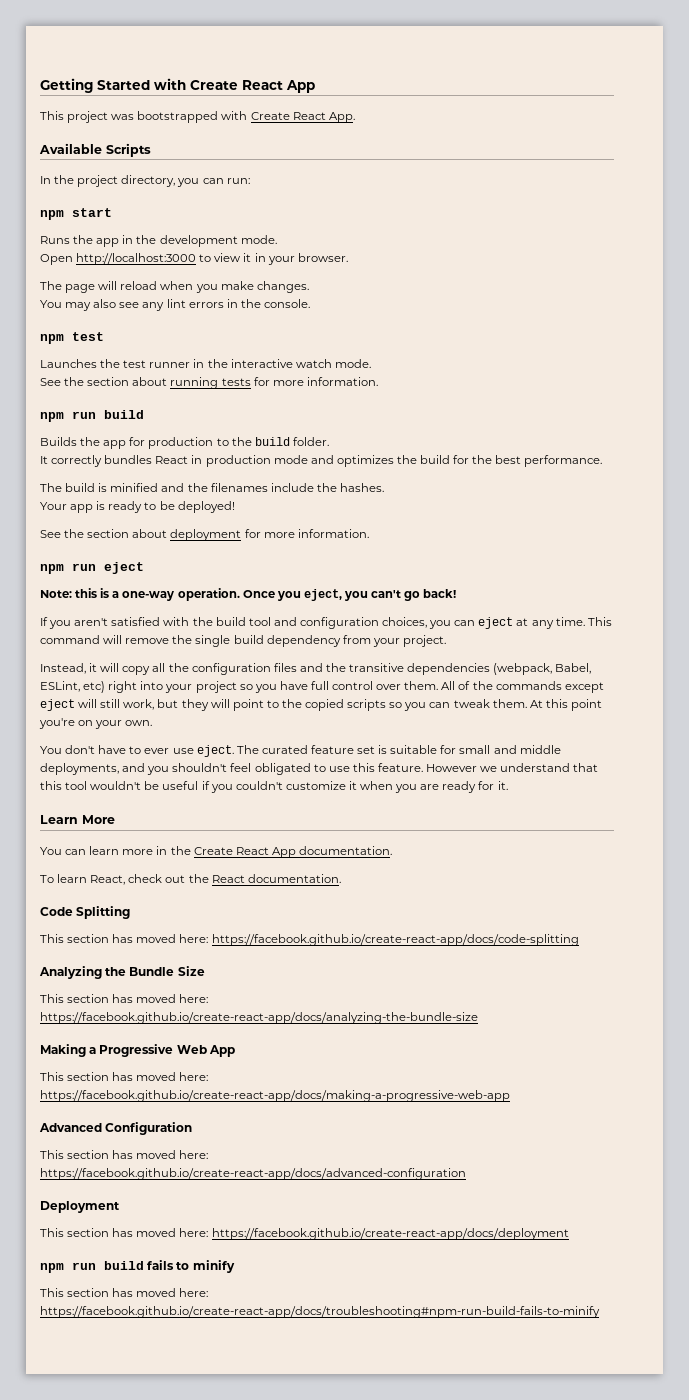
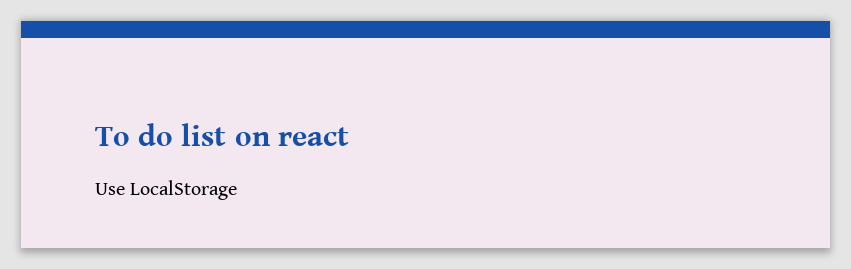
[40,78,315,93] [40,111,355,123] [39,143,151,157] [40,175,250,187] [40,208,112,220] [40,235,277,247] [40,253,348,265] [40,281,309,293] [40,299,310,311] [40,332,104,344] [40,359,371,368] [40,377,378,389] [40,410,144,422] [40,437,329,449] [40,455,603,467] [40,483,384,492] [40,501,235,513] [40,529,369,541] [40,562,144,574] [40,588,457,601] [40,617,612,629] [40,635,446,647] [40,663,592,675] [40,681,604,693] [40,699,602,711] [39,718,153,729] [40,745,561,757] [40,763,599,775] [40,781,508,793] [40,815,115,824] [40,846,392,858] [40,874,341,885] [40,906,131,919] [40,934,579,946] [39,966,205,979] [40,994,209,1003] [40,1012,478,1024] [40,1044,235,1057] [40,1072,209,1081] [40,1090,510,1102] [39,1122,193,1135] [40,1150,209,1159] [40,1168,466,1180] [40,1201,120,1213] [40,1228,569,1240] [40,1260,235,1273] [40,1288,209,1297] [40,1306,600,1318] Getting Started with Create React App // This project was bootstrapped with Create React App. // Available Scripts // In the project directory, you can run: // npm start // Runs the app in the development mode. // Open http://localhost:3000 to view it in your browser. // The page will reload when you make changes. // You may also see any lint errors in the console. // npm test // Launches the test runner in the interactive watch mode. // See the section about running tests for more information. // npm run build // Builds the app for production to the build folder. // It correctly bundles React in production mode and optimizes the build for the best performance. // The build is minified and the filenames include the hashes. // Your app is ready to be deployed! // See the section about deployment for more information. // npm run eject // Note: this is a one-way operation. Once you eject, you can't go back! // If you aren't satisfied with the build tool and configuration choices, you can eject at any time. This command will remove the single build dependency from your project. // Instead, it will copy all the configuration files and the transitive dependencies (webpack, Babel, ESLint, etc) right into your project so you have full control over them. All of the commands except eject will still work, but they will point to the copied scripts so you can tweak them. At this point you're on your own. // You don't have to ever use eject. The curated feature set is suitable for small and middle deployments, and you shouldn't feel obligated to use this feature. However we understand that this tool wouldn't be useful if you couldn't customize it when you are ready for it. // Learn More // You can learn more in the Create React App documentation. // To learn React, check out the React documentation. // Code Splitting // This section has moved here: https://facebook.github.io/create-react-app/docs/code-splitting // Analyzing the Bundle Size // This section has moved here: https://facebook.github.io/create-react-app/docs/analyzing-the-bundle-size // Making a Progressive Web App // This section has moved here: https://facebook.github.io/create-react-app/docs/making-a-progressive-web-app // Advanced Configuration // This section has moved here: https://facebook.github.io/create-react-app/docs/advanced-configuration // Deployment // This section has moved here: https://facebook.github.io/create-react-app/docs/deployment // npm run build fails to minify // This section has moved here: https://facebook.github.io/create-react-app/docs/troubleshooting#npm-run-build-fails-to-minify -> [95,123,349,146] [95,180,238,200] To do list on react // Use LocalStorage

